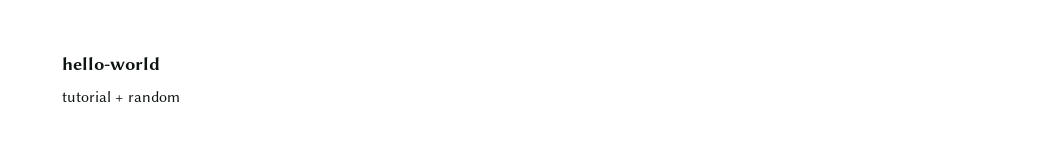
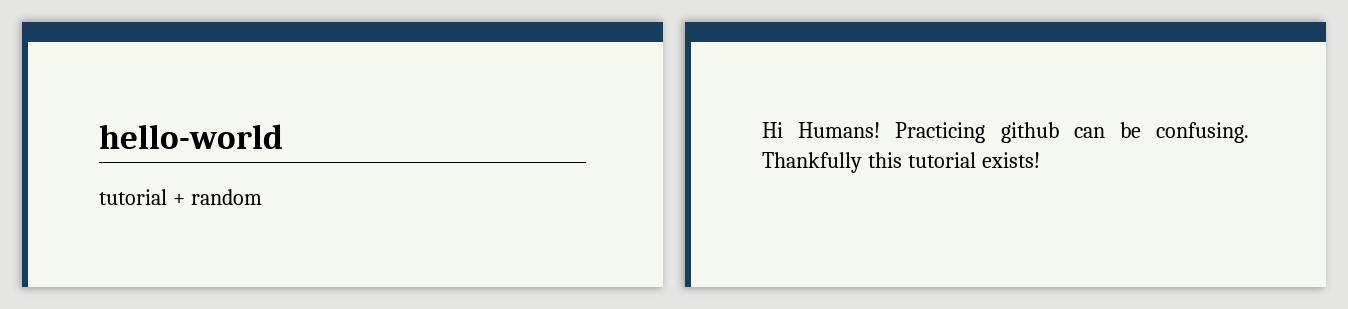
(180, 96) none -> [762,122,1249,143] [762,152,1040,173] // Hi Humans! Practicing github can be confusing. Thankfully this tutorial exists!

